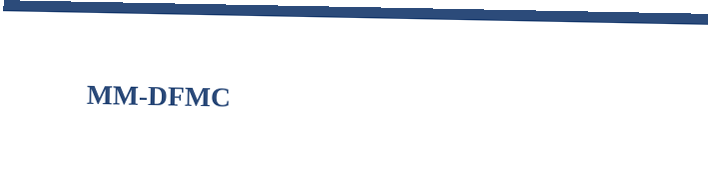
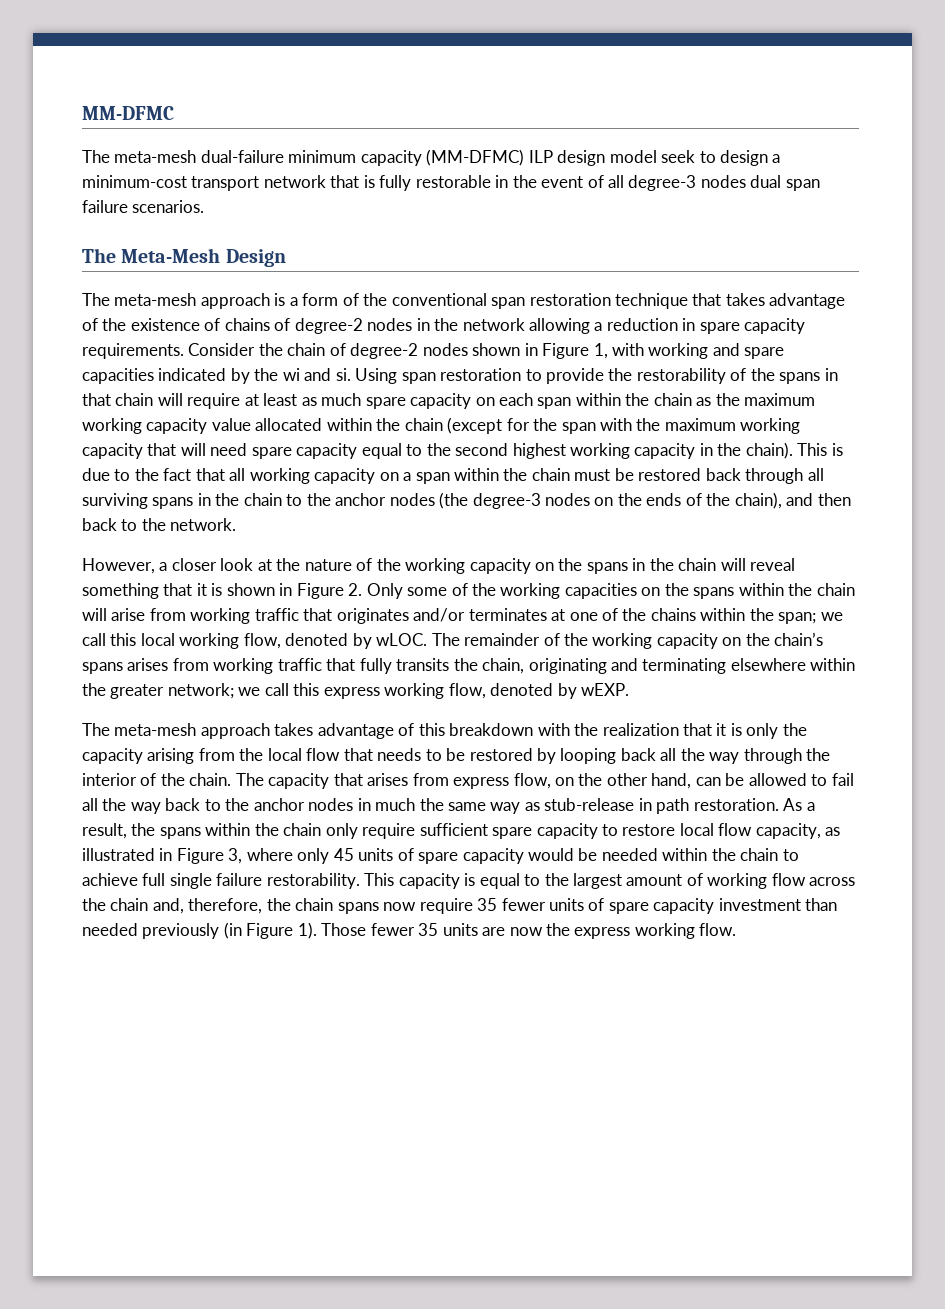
(231, 96) none -> [82,149,781,166] [82,175,820,191] [82,200,205,213] [82,248,286,267] [82,293,846,309] [82,318,806,334] [82,343,785,359] [82,368,838,384] [82,393,816,409] [82,417,801,434] [82,442,843,459] [82,468,824,484] [82,492,851,509] [82,518,237,531] [82,558,796,574] [82,583,855,599] [82,608,843,624] [82,632,824,649] [82,658,856,674] [82,683,630,699] [82,723,807,739] [82,748,831,764] [82,773,854,789] [82,798,815,814] [82,823,841,839] [82,848,799,864] [82,873,856,889] [82,898,838,914] [82,922,737,939] // The meta-mesh dual-failure minimum capacity (MM-DFMC) ILP design model seek to design a minimum-cost transport network that is fully restorable in the event of all degree-3 nodes dual span failure scenarios. // The Meta-Mesh Design // The meta-mesh approach is a form of the conventional span restoration technique that takes advantage of the existence of chains of degree-2 nodes in the network allowing a reduction in spare capacity requirements. Consider the chain of degree-2 nodes shown in Figure 1, with working and spare capacities indicated by the wi and si. Using span restoration to provide the restorability of the spans in that chain will require at least as much spare capacity on each span within the chain as the maximum working capacity value allocated within the chain (except for the span with the maximum working capacity that will need spare capacity equal to the second highest working capacity in the chain). This is due to the fact that all working capacity on a span within the chain must be restored back through all surviving spans in the chain to the anchor nodes (the degree-3 nodes on the ends of the chain), and then back to the network. // However, a closer look at the nature of the working capacity on the spans in the chain will reveal something that it is shown in Figure 2. Only some of the working capacities on the spans within the chain will arise from working traffic that originates and/or terminates at one of the chains within the span; we call this local working flow, denoted by wLOC. The remainder of the working capacity on the chain’s spans arises from working traffic that fully transits the chain, originating and terminating elsewhere within the greater network; we call this express working flow, denoted by wEXP. // The meta-mesh approach takes advantage of this breakdown with the realization that it is only the capacity arising from the local flow that needs to be restored by looping back all the way through the interior of the chain. The capacity that arises from express flow, on the other hand, can be allowed to fail all the way back to the anchor nodes in much the same way as stub-release in path restoration. As a result, the spans within the chain only require sufficient spare capacity to restore local flow capacity, as illustrated in Figure 3, where only 45 units of spare capacity would be needed within the chain to achieve full single failure restorability. This capacity is equal to the largest amount of working flow across the chain and, therefore, the chain spans now require 35 fewer units of spare capacity investment than needed previously (in Figure 1). Those fewer 35 units are now the express working flow.

